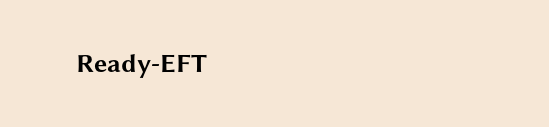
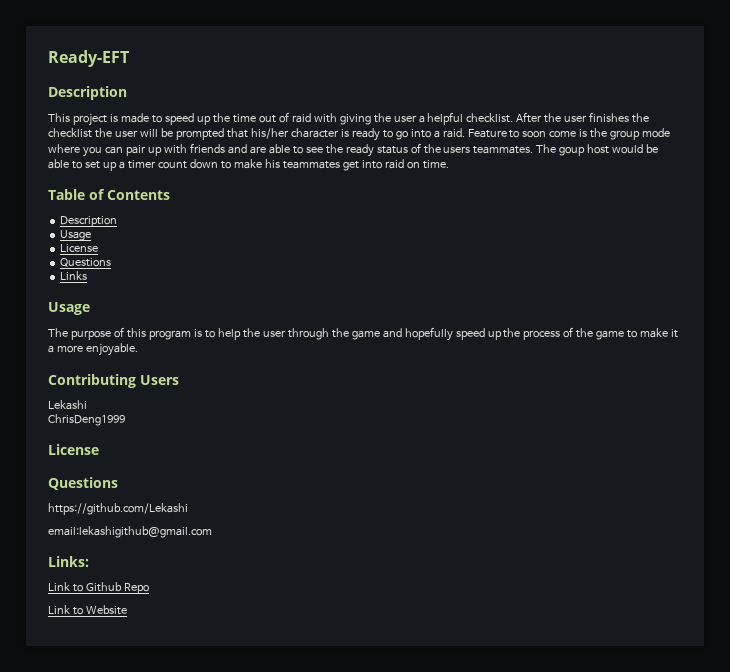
(207, 66) none -> [48,86,127,100] [48,112,650,126] [48,128,671,141] [48,143,659,157] [48,159,449,171] [48,189,170,200] [60,216,118,227] [60,230,92,241] [60,244,99,252] [60,258,112,267] [60,271,88,280] [48,302,90,315] [48,327,679,341] [48,343,138,356] [48,374,179,388] [48,400,87,410] [48,414,125,426] [48,444,99,455] [48,477,118,490] [48,503,188,515] [48,526,212,538] [48,556,89,567] [48,582,149,594] [48,605,127,615] // Description // This project is made to speed up the time out of raid with giving the user a helpful checklist. After the user finishes the checklist the user will be prompted that his/her character is ready to go into a raid. Feature to soon come is the group mode where you can pair up with friends and are able to see the ready status of the users teammates. The goup host would be able to set up a timer count down to make his teammates get into raid on time. // Table of Contents // Description // Usage // License // Questions // Links // Usage // The purpose of this program is to help the user through the game and hopefully speed up the process of the game to make it a more enjoyable. // Contributing Users // Lekashi // ChrisDeng1999 // License // Questions // https://github.com/Lekashi // email:lekashigithub@gmail.com // Links: // Link to Github Repo // Link to Website

